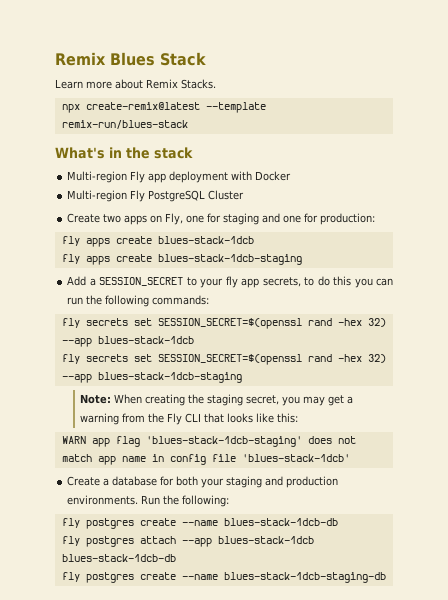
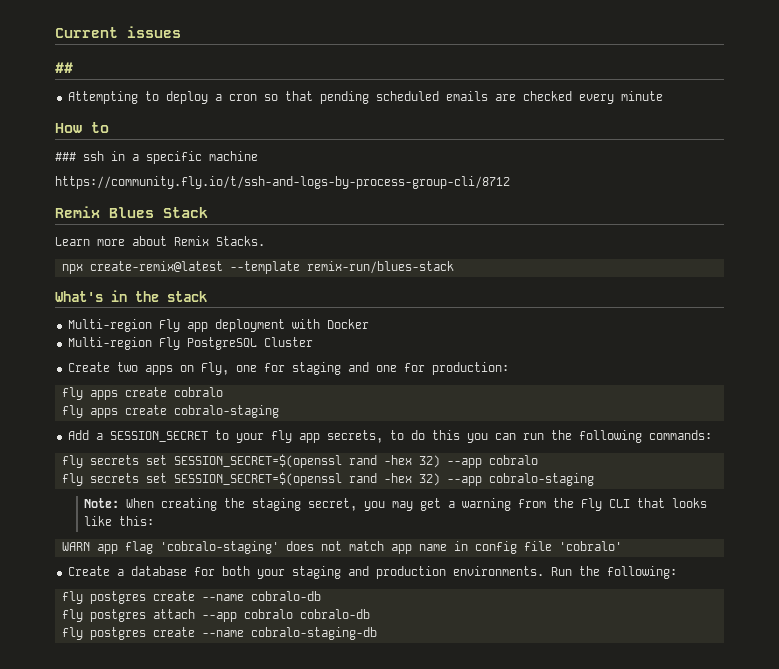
(55, 59) none -> [55,26,181,38] [55,62,73,73] [67,91,663,104] [55,122,109,133] [55,151,258,164] [55,176,510,189] Current issues // ## // Attempting to deploy a cron so that pending scheduled emails are checked every minute // How to // ### ssh in a specific machine // https://community.fly.io/t/ssh-and-logs-by-process-group-cli/8712 //
[157,236,254,244] [61,254,302,265] blues-stack-1dcb // fly apps create blues-stack-1dcb-staging -> [173,387,223,397] [61,405,279,418] cobralo // fly apps create cobralo-staging
[97,336,194,344] [61,354,386,365] [61,372,242,383] blues-stack-1dcb // fly secrets set SESSION_SECRET=$(openssl rand -hex 32) --app blues-stack-1dcb-staging -> [488,455,538,465] [61,472,594,486] cobralo // fly secrets set SESSION_SECRET=$(openssl rand -hex 32) --app cobralo-staging
[145,436,302,447] 'blues-stack-1dcb-staging' -> [159,541,279,554] 'cobralo-staging'
[241,454,350,462] 'blues-stack-1dcb' -> [558,541,622,551] 'cobralo'
[223,518,338,526] blues-stack-1dcb-db -> [250,591,321,601] cobralo-db
[217,536,314,544] [61,554,176,562] [61,572,386,583] blues-stack-1dcb blues-stack-1dcb-db // fly postgres create --name blues-stack-1dcb-staging-db -> [243,609,370,619] [61,627,377,640] cobralo cobralo-db // fly postgres create --name cobralo-staging-db

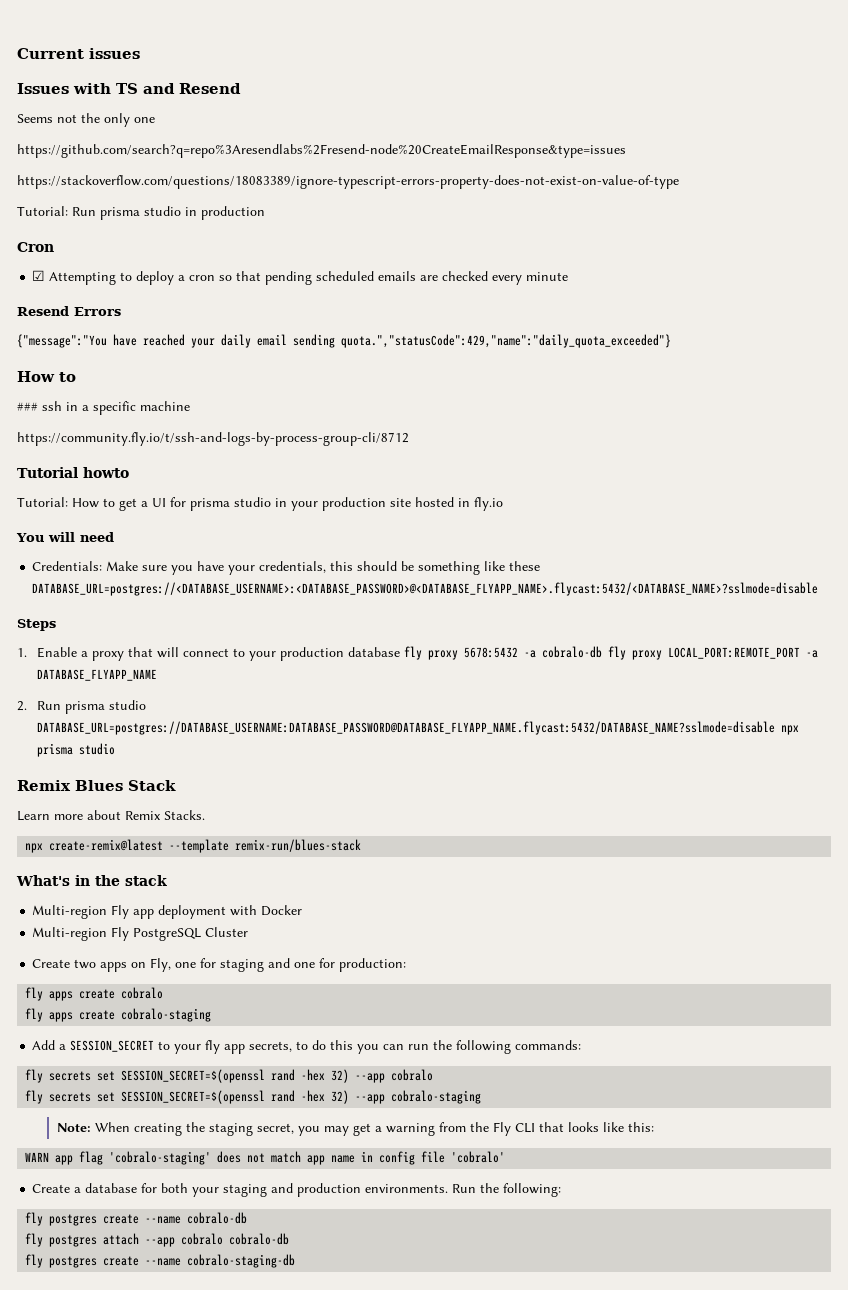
[55,62,73,73] ## // -> [17,83,241,94] [17,113,155,127] [17,144,626,158] [17,175,679,189] [17,206,265,220] [17,242,54,252] [32,270,46,281] Issues with TS and Resend // Seems not the only one // https://github.com/search?q=repo%3Aresendlabs%2Fresend-node%20CreateEmailResponse&type=issues // https://stackoverflow.com/questions/18083389/ignore-typescript-errors-property-does-not-exist-on-value-of-type // Tutorial: Run prisma studio in production // Cron // ☑
(663, 96) none -> [17,306,121,316] [17,334,671,348] // Resend Errors // {"message":"You have reached your daily email sending quota.","statusCode":429,"name":"daily_quota_exceeded"}
(510, 182) none -> [17,467,129,478] [17,497,503,511] [16,532,114,542] [32,561,541,575] [32,582,819,596] [17,619,56,631] [17,646,818,661] [36,669,157,681] [17,700,146,714] [36,721,799,735] [36,743,115,757] // Tutorial howto // Tutorial: How to get a UI for prisma studio in your production site hosted in fly.io // You will need // Credentials: Make sure you have your credentials, this should be something like these DATABASE_URL=postgres://<DATABASE_USERNAME>:<DATABASE_PASSWORD>@<DATABASE_FLYAPP_NAME>.flycast:5432/<DATABASE_NAME>?sslmode=disable // Steps // 1. Enable a proxy that will connect to your production database fly proxy 5678:5432 -a cobralo-db fly proxy LOCAL_PORT:REMOTE_PORT -a DATABASE_FLYAPP_NAME // 2. Run prisma studio DATABASE_URL=postgres://DATABASE_USERNAME:DATABASE_PASSWORD@DATABASE_FLYAPP_NAME.flycast:5432/DATABASE_NAME?sslmode=disable npx prisma studio

